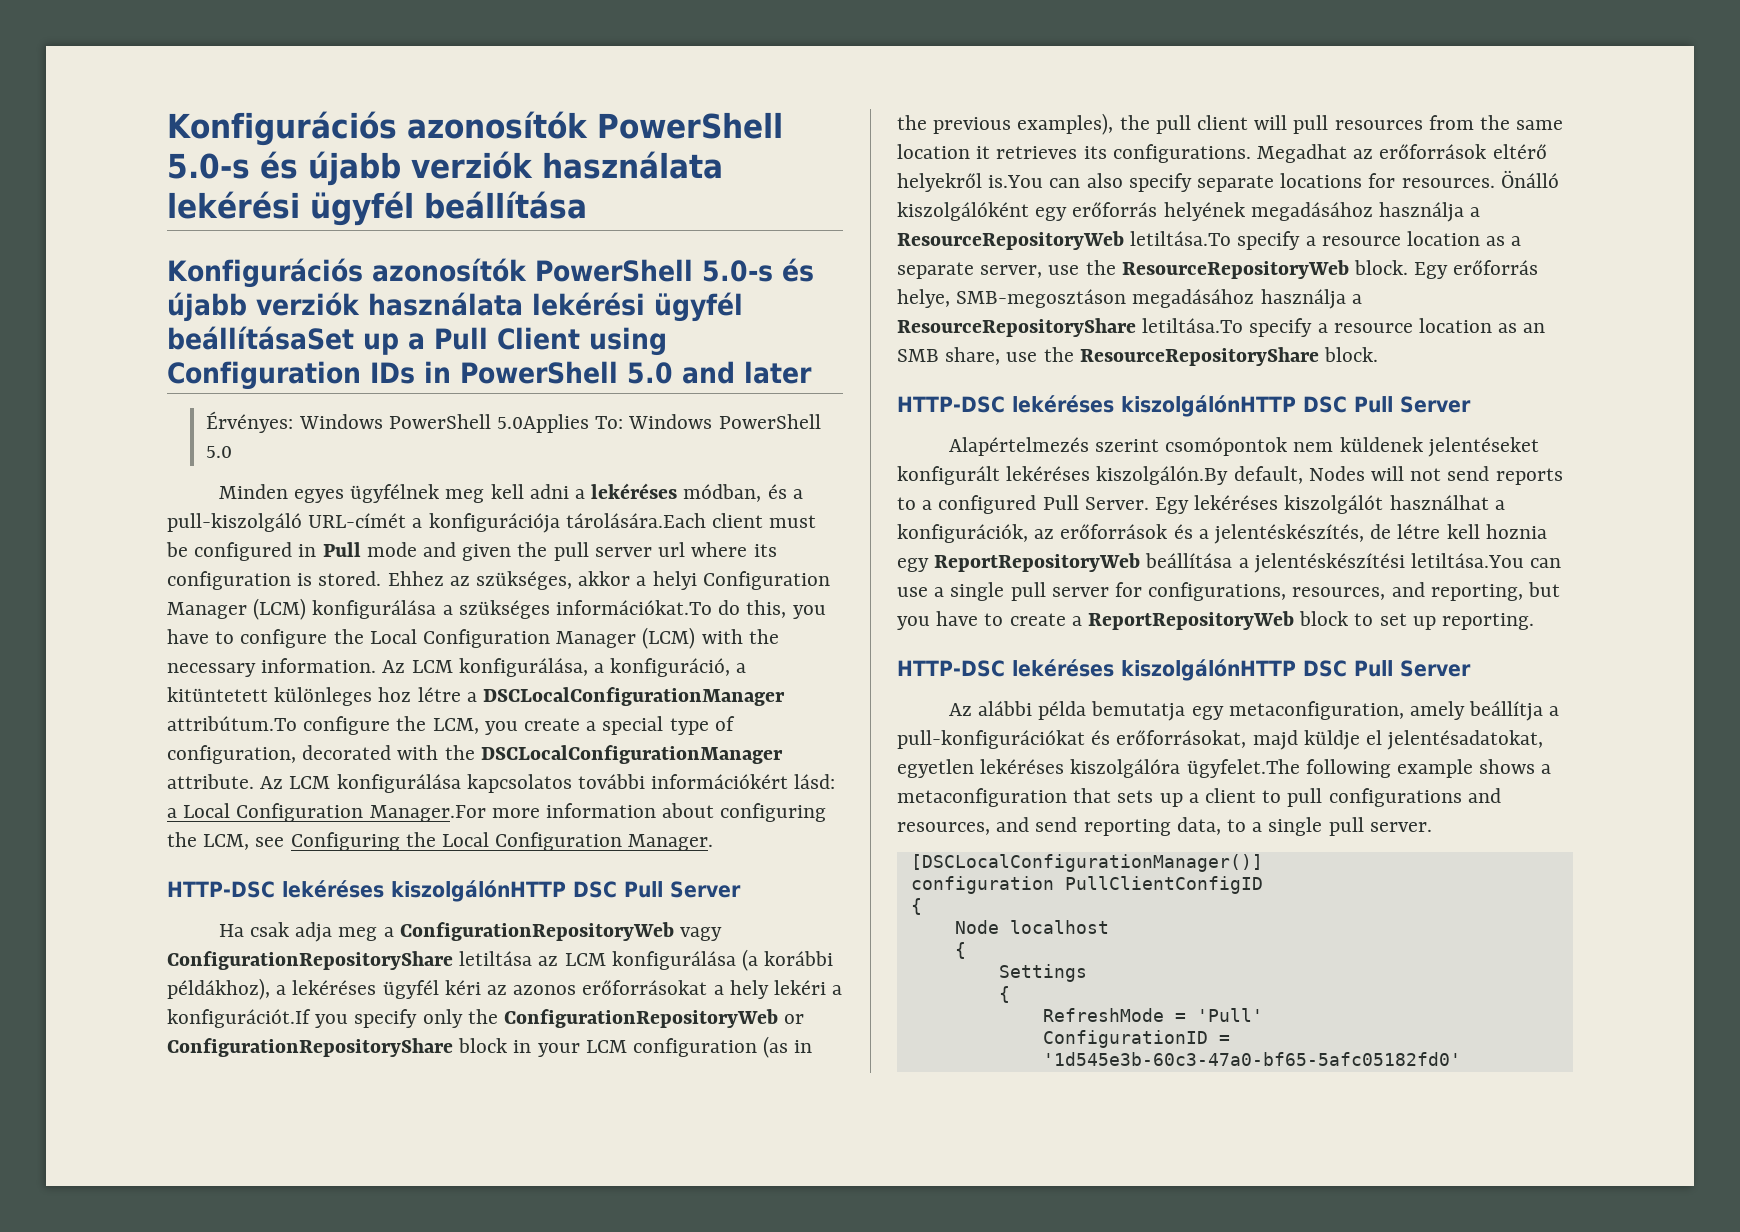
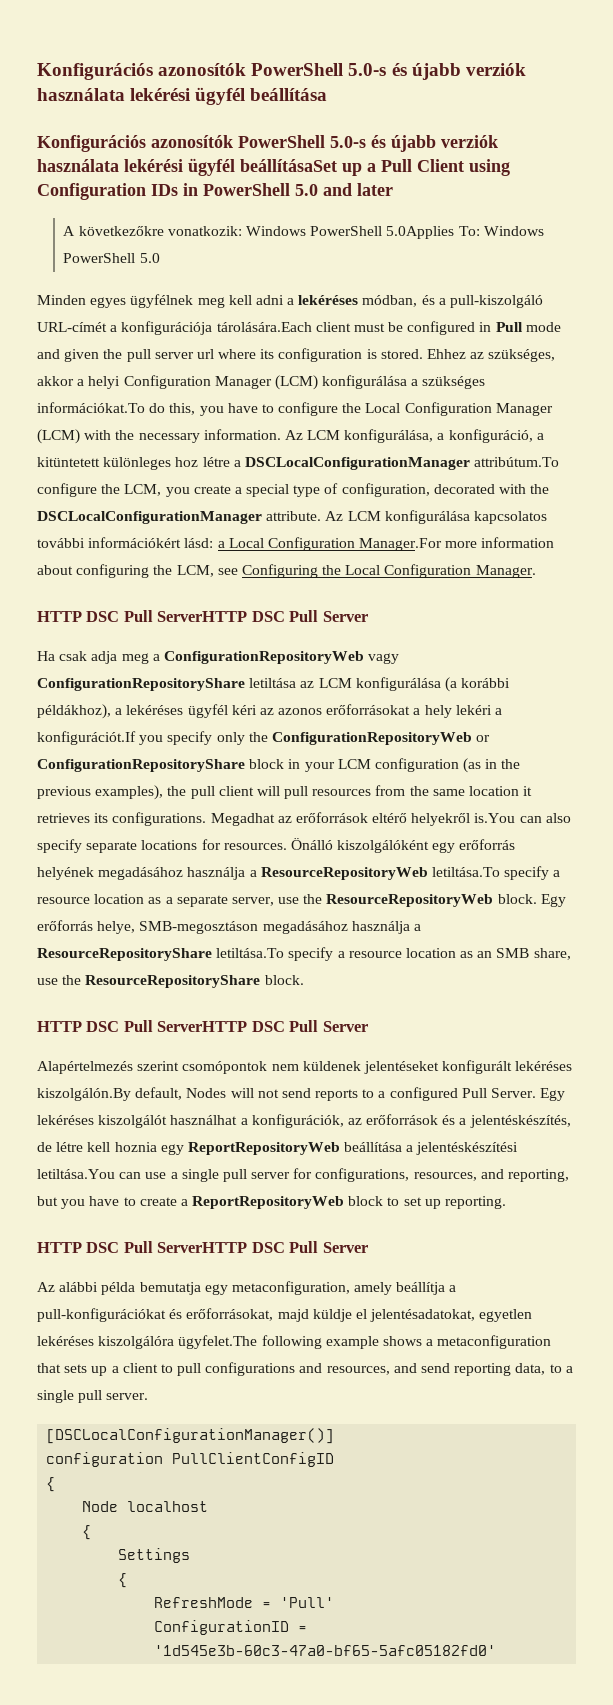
[206,411,294,433] Érvényes: -> [63,226,242,236] A következőkre vonatkozik:
[167,880,566,902] HTTP-DSC lekéréses kiszolgálónHTTP -> [37,610,248,622] HTTP DSC Pull ServerHTTP
[897,395,1296,417] HTTP-DSC lekéréses kiszolgálónHTTP -> [37,1020,248,1032] HTTP DSC Pull ServerHTTP
[897,659,1296,681] HTTP-DSC lekéréses kiszolgálónHTTP -> [37,1241,248,1253] HTTP DSC Pull ServerHTTP

